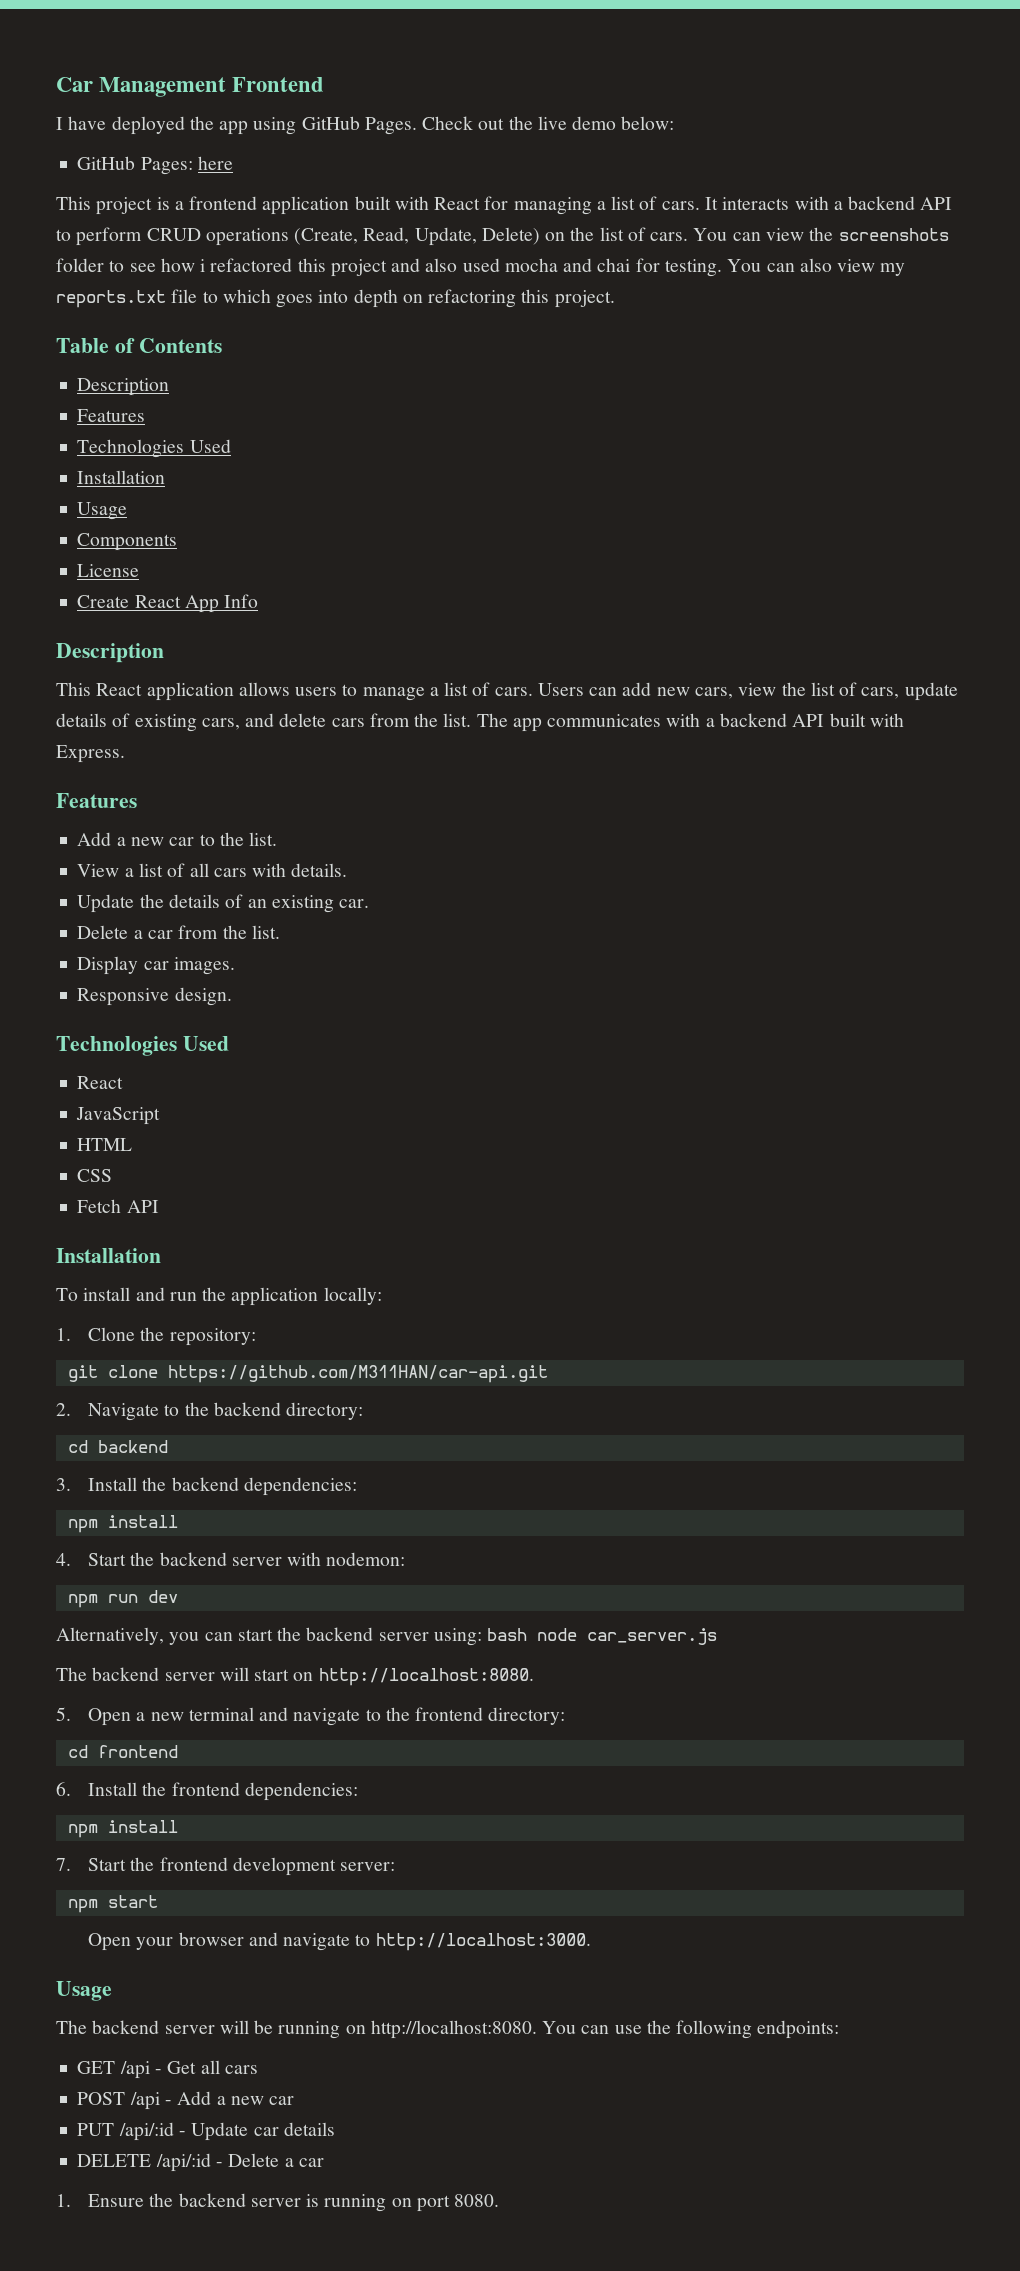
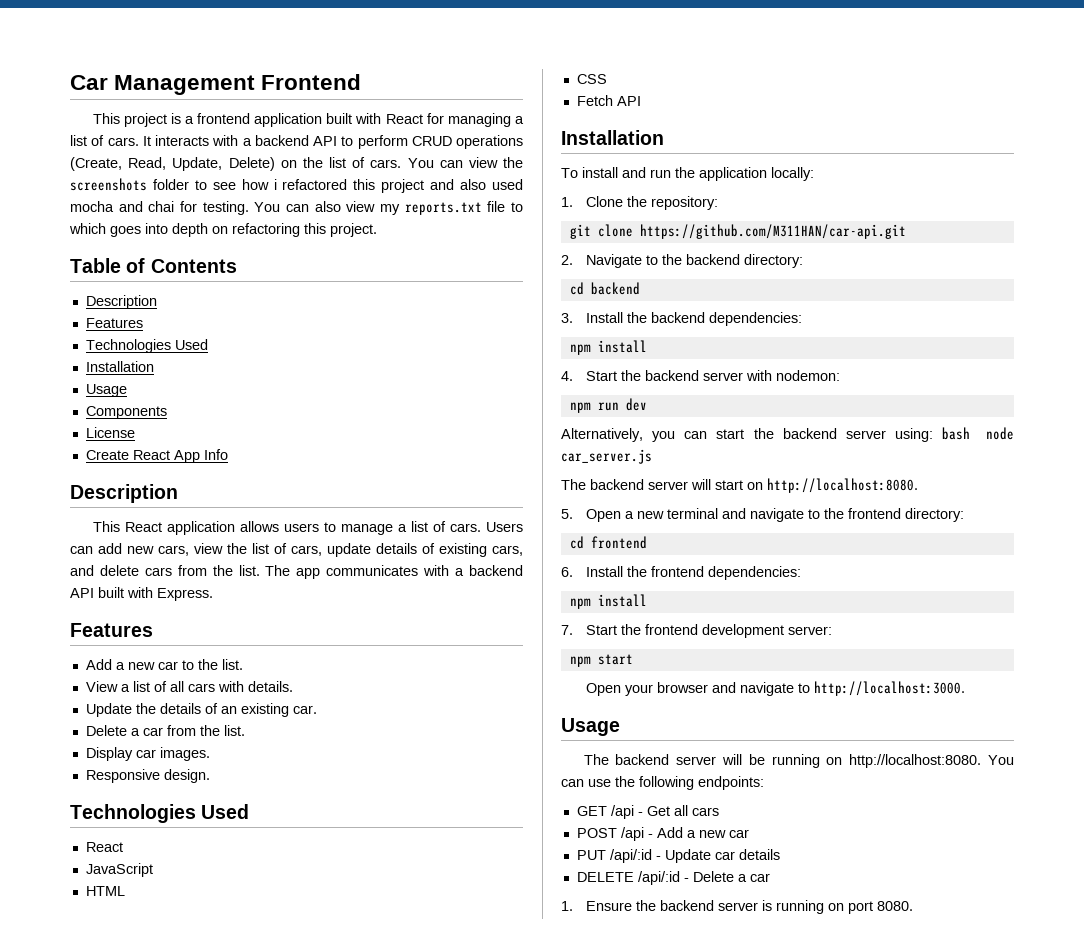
[56,116,675,135] [77,156,233,175] // I have deployed the app using GitHub Pages. Check out the live demo below: // GitHub Pages: here -> (362, 82) none

